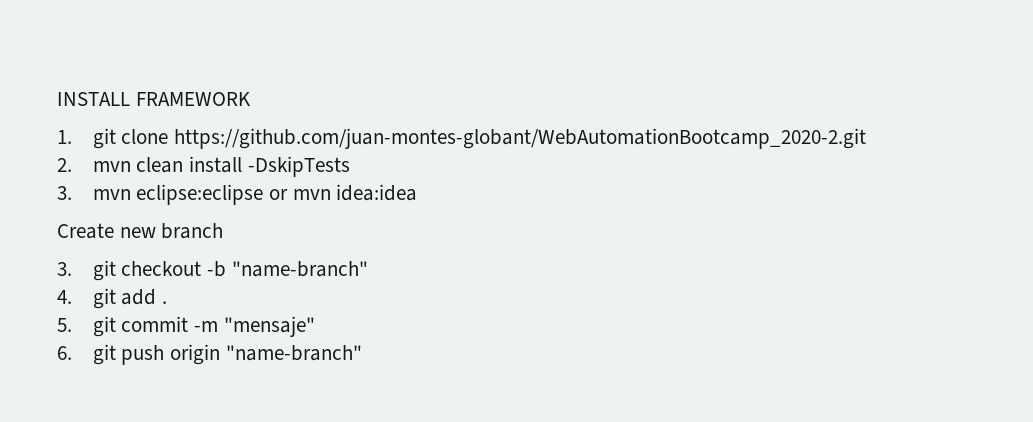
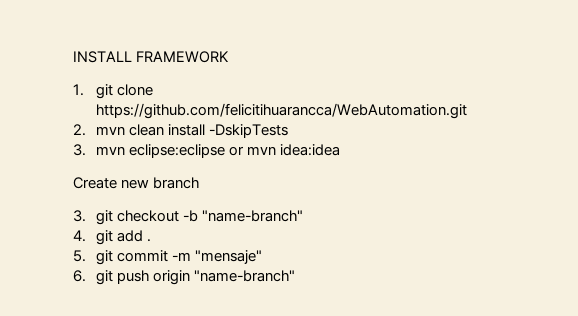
[174,128,867,149] https://github.com/juan-montes-globant/WebAutomationBootcamp_2020-2.git -> [96,103,468,119] https://github.com/felicitihuarancca/WebAutomation.git

